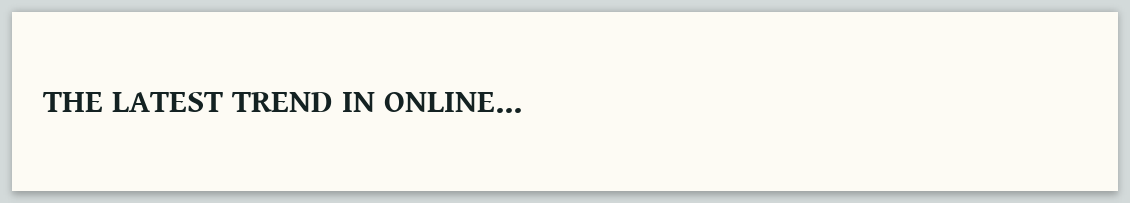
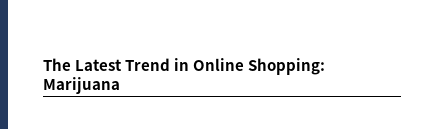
[43,92,522,113] THE LATEST TREND IN ONLINE... -> [43,58,326,75] [43,77,120,94] The Latest Trend in Online Shopping: Marijuana

